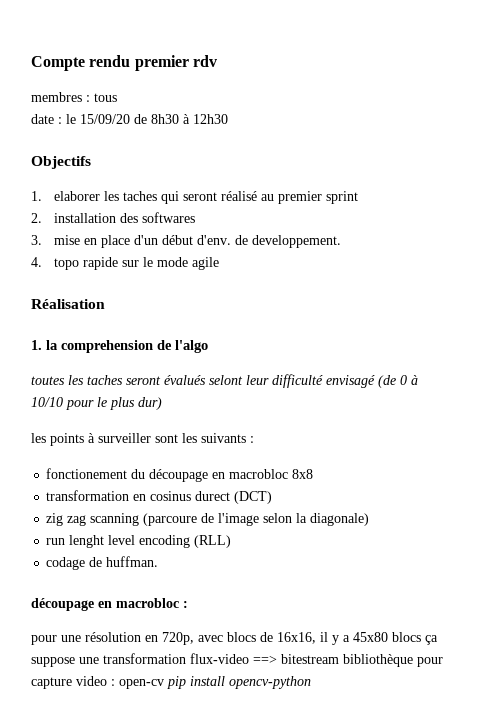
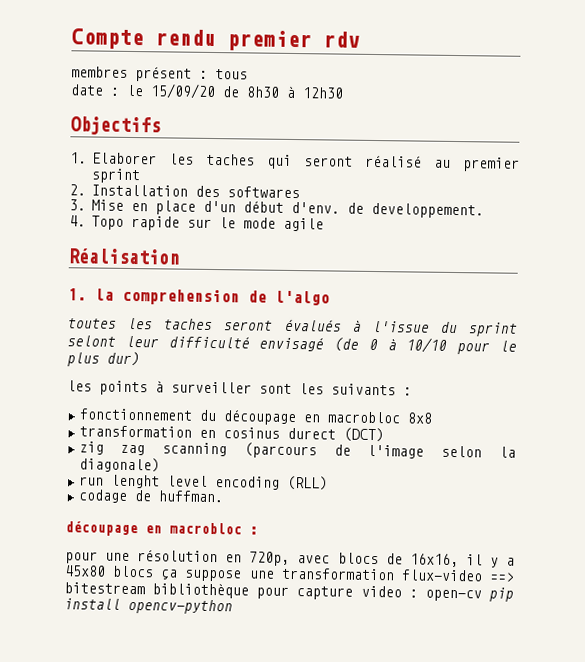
(82, 97) none -> [135,66,192,82] présent
[54,191,101,201] elaborer -> [92,152,158,165] Elaborer
[54,213,117,223] installation -> [91,184,189,197] Installation
[54,235,81,245] mise -> [91,199,125,211] Mise
[54,258,80,270] topo -> [91,215,125,230] Topo
(206, 380) none -> [351,320,518,337] à l'issue du sprint
[46,468,128,479] fonctionement -> [78,408,193,421] fonctionnement
[143,513,198,526] (parcoure -> [243,442,317,459] (parcours

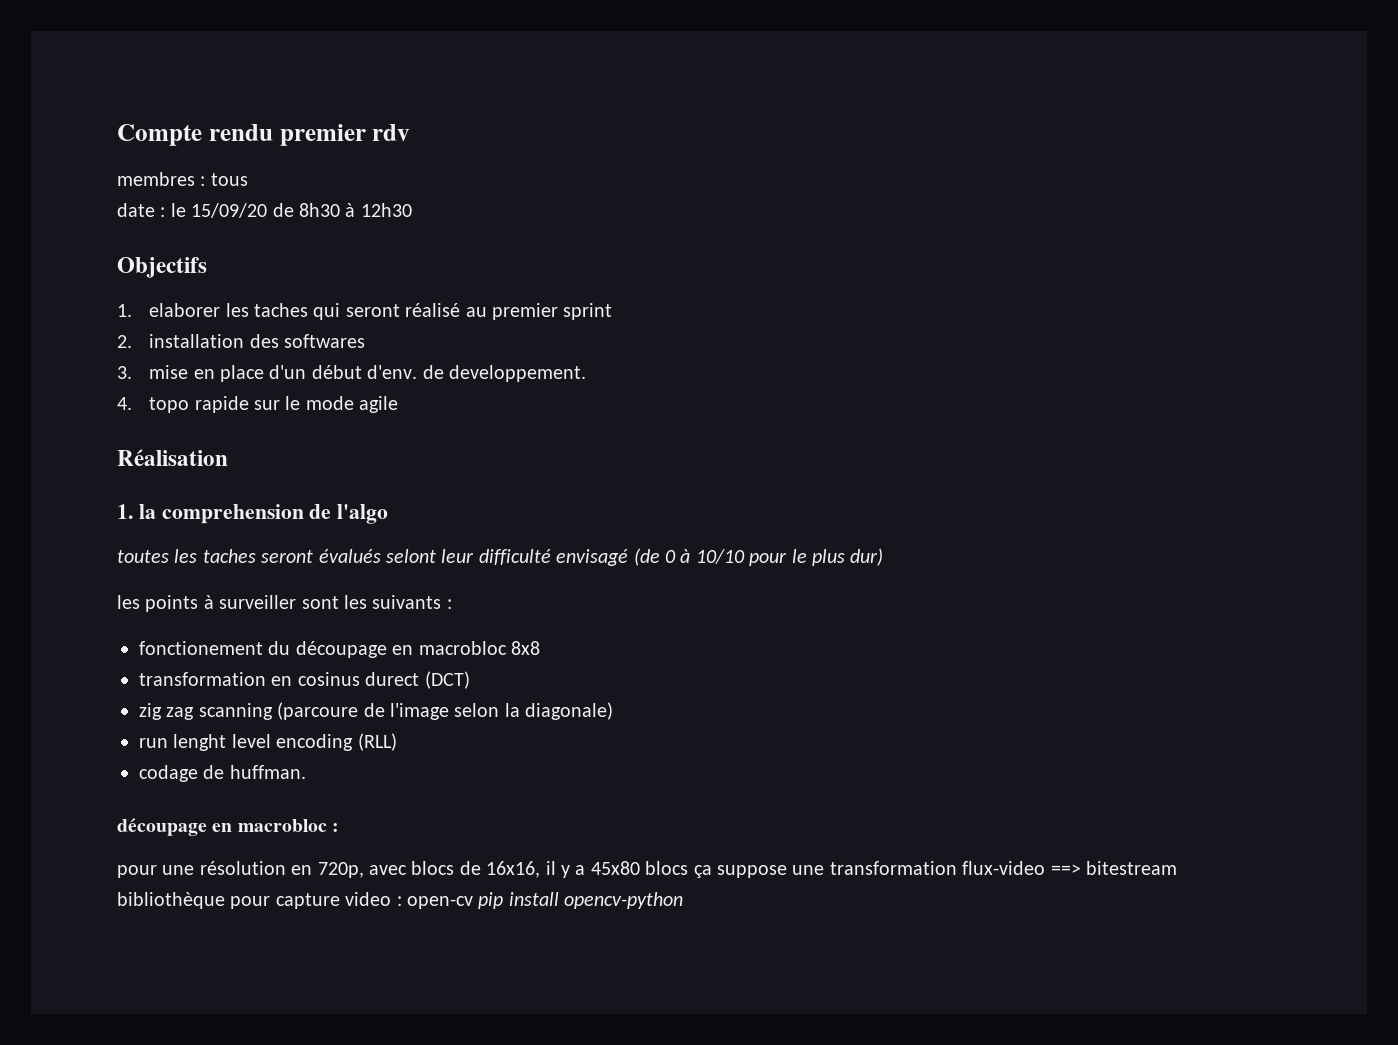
[135,66,192,82] présent -> (195, 179) none
[92,152,158,165] Elaborer -> [149,303,221,317] elaborer
[91,184,189,197] Installation -> [149,334,245,348] installation
[91,199,125,211] Mise -> [149,365,189,379] mise
[91,215,125,230] Topo -> [149,397,190,413] topo
[351,320,518,337] à l'issue du sprint -> (381, 556) none
[78,408,193,421] fonctionnement -> [139,641,263,655] fonctionement
[243,442,317,459] (parcours -> [277,702,359,720] (parcoure

